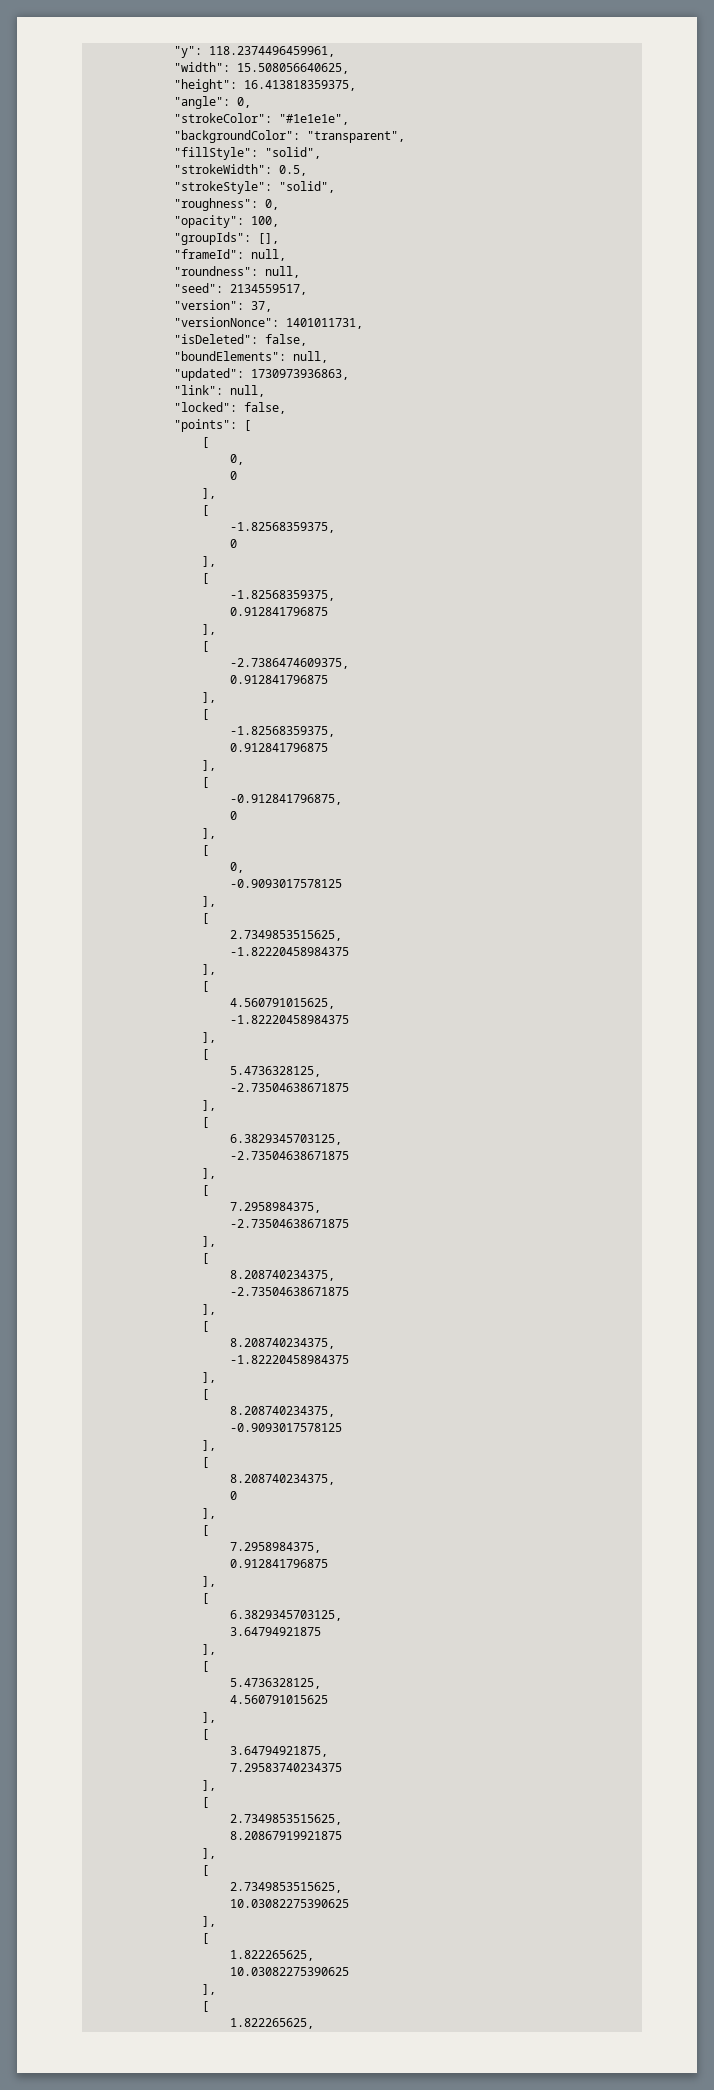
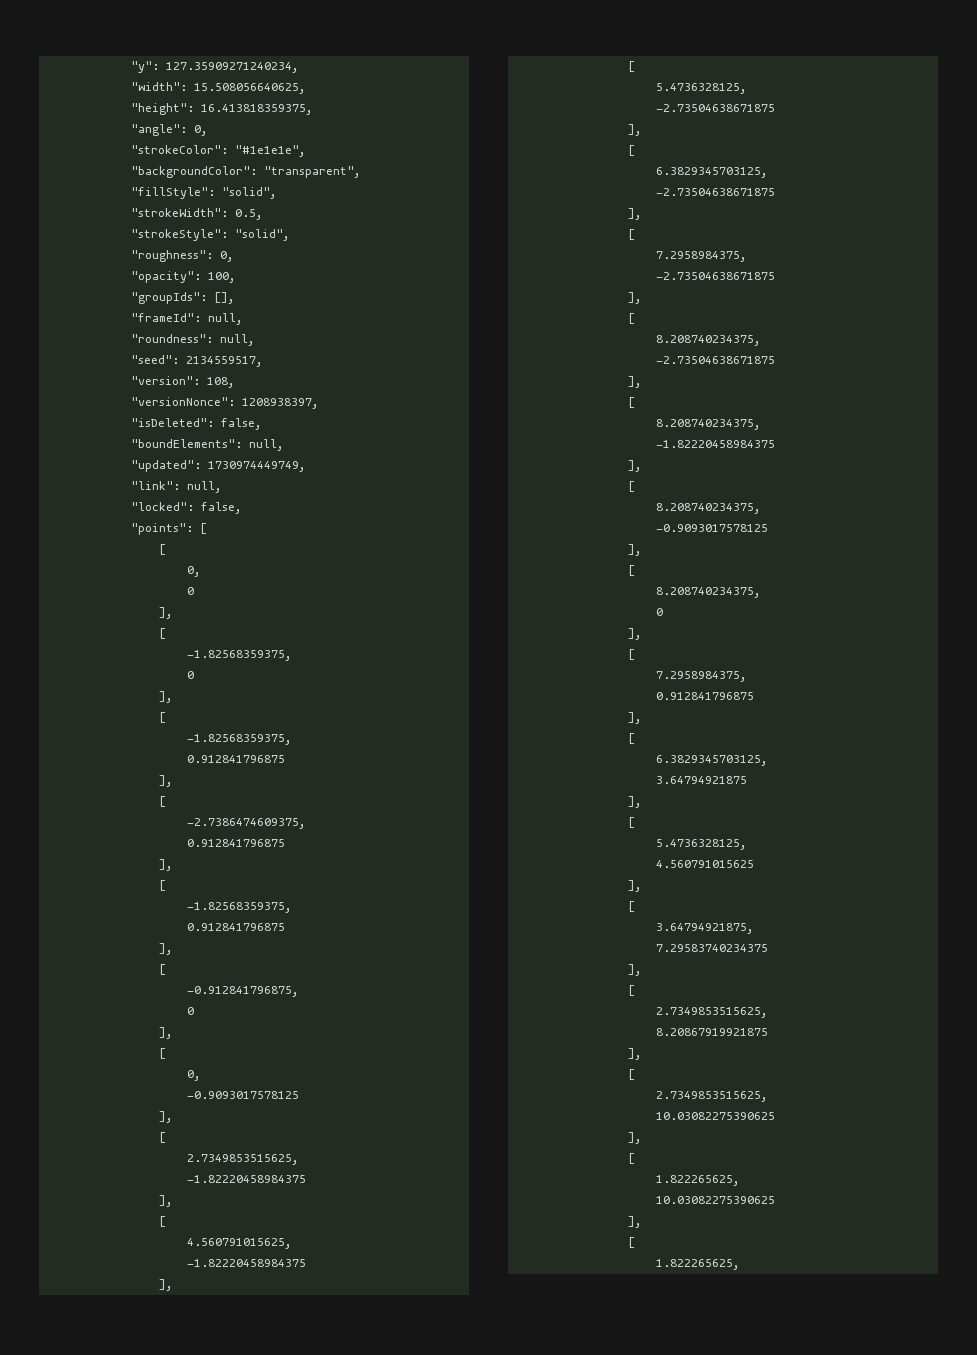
[208,46,335,57] 118.2374496459961, -> [165,62,299,73] 127.35909271240234,
[250,301,272,312] 37, -> [206,377,235,388] 108,
[285,318,363,329] 1401011731, -> [241,398,319,409] 1208938397,
[250,369,349,380] 1730973936863, -> [207,461,306,472] 1730974449749,

